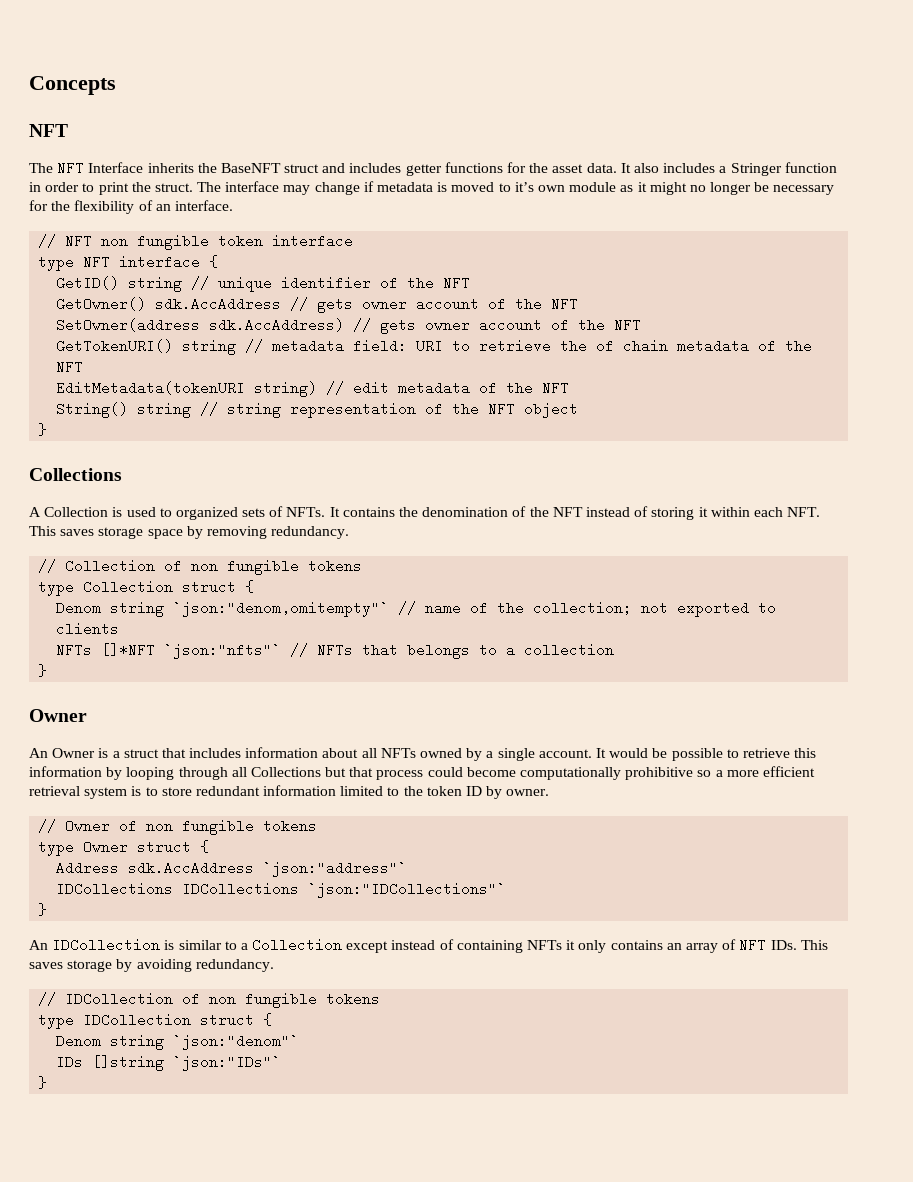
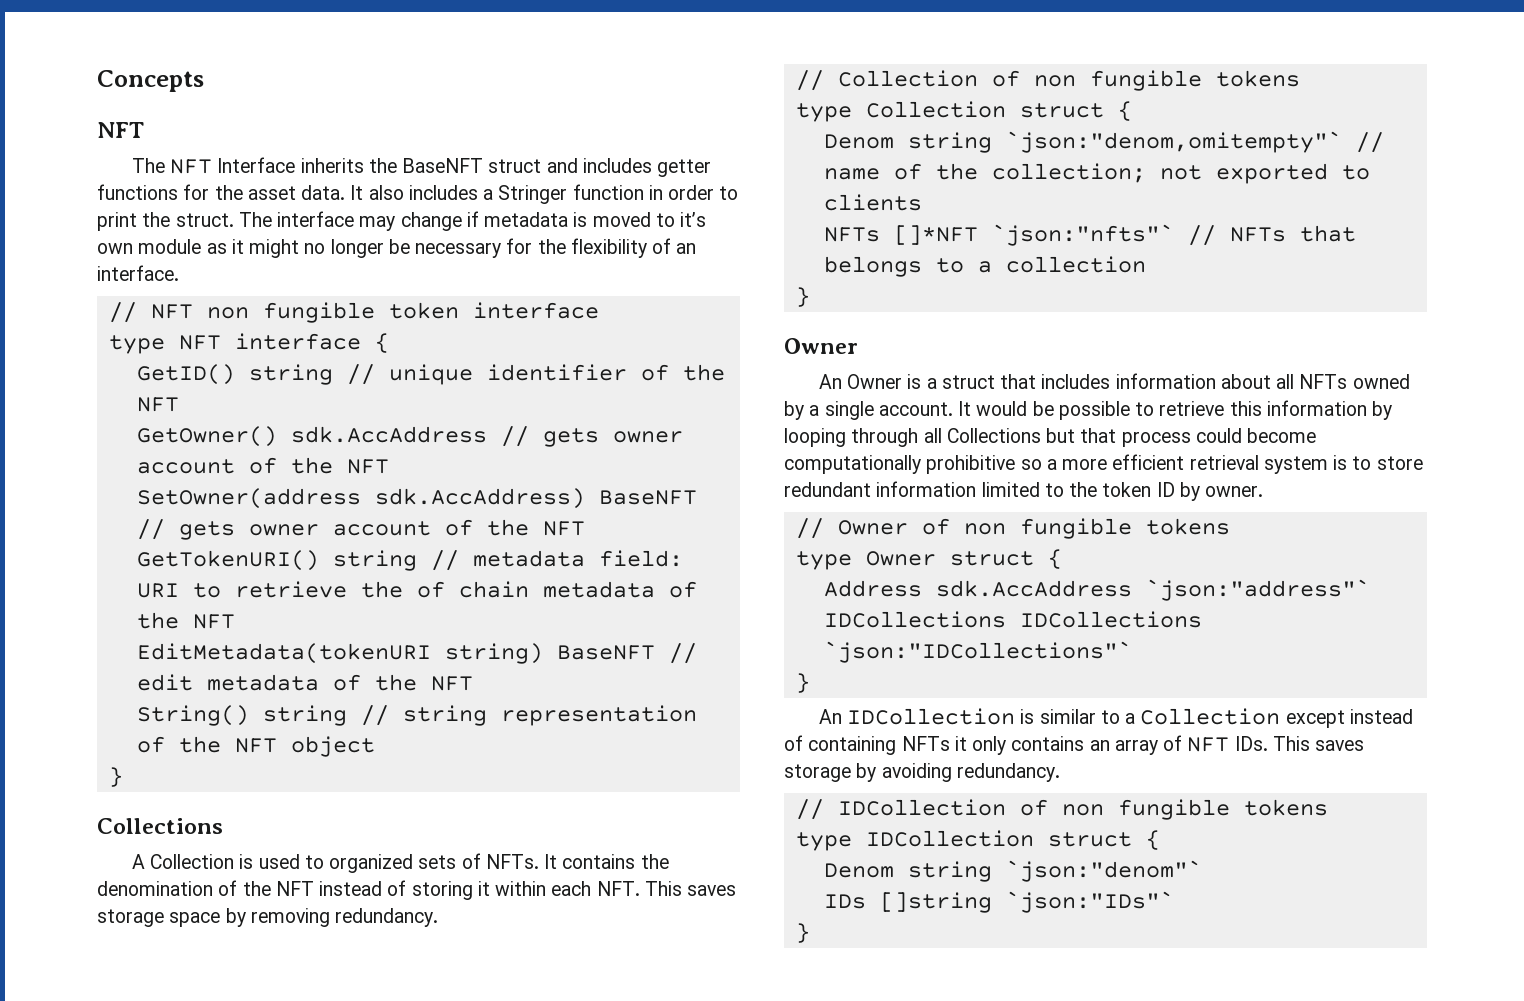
(345, 325) none -> [598,490,697,505] BaseNFT
(318, 389) none -> [556,645,655,660] BaseNFT

